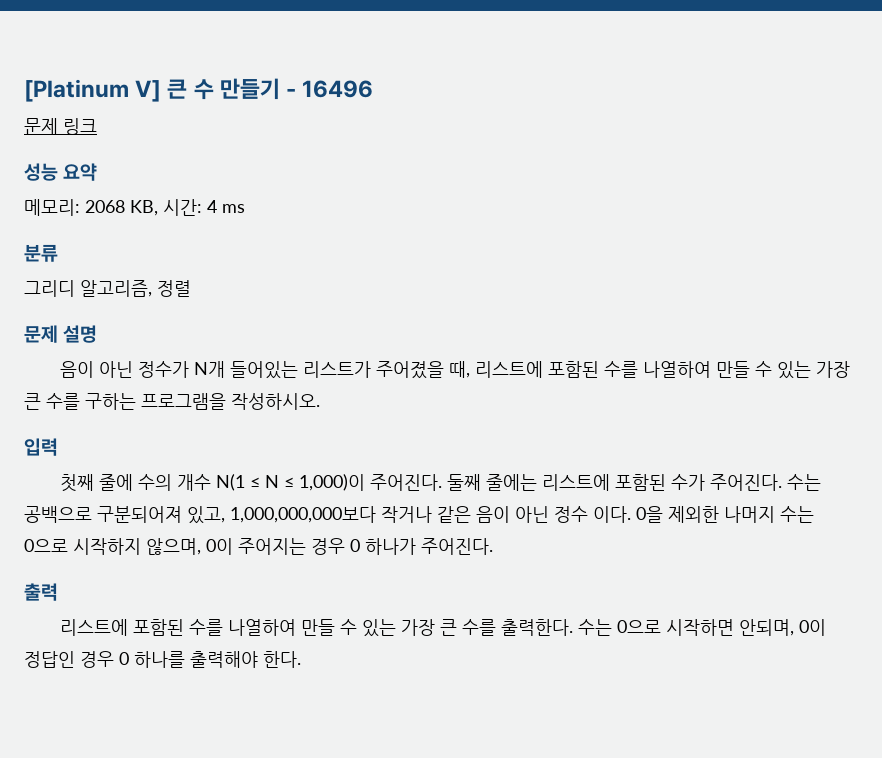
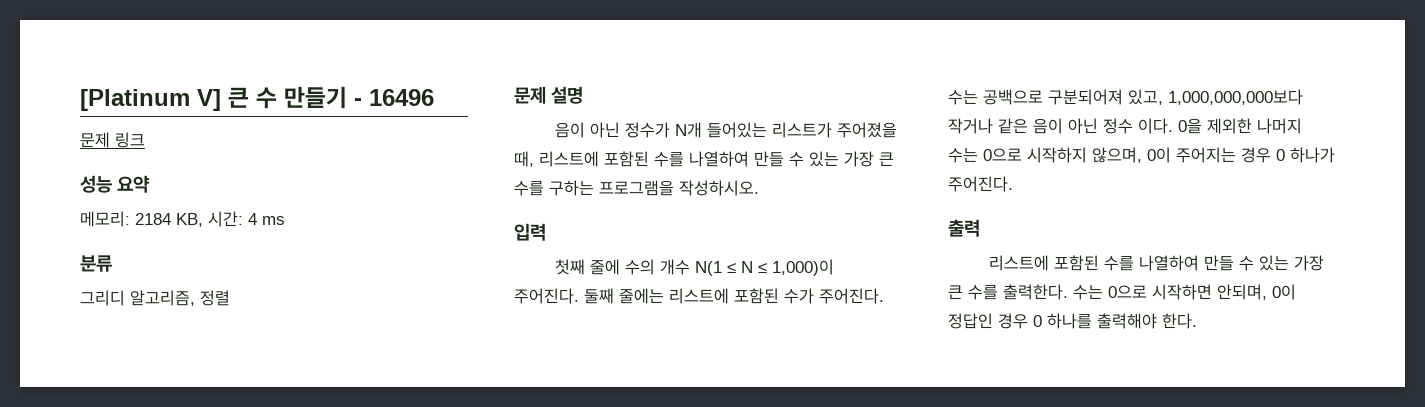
[85,200,125,213] 2068 -> [135,213,171,225] 2184

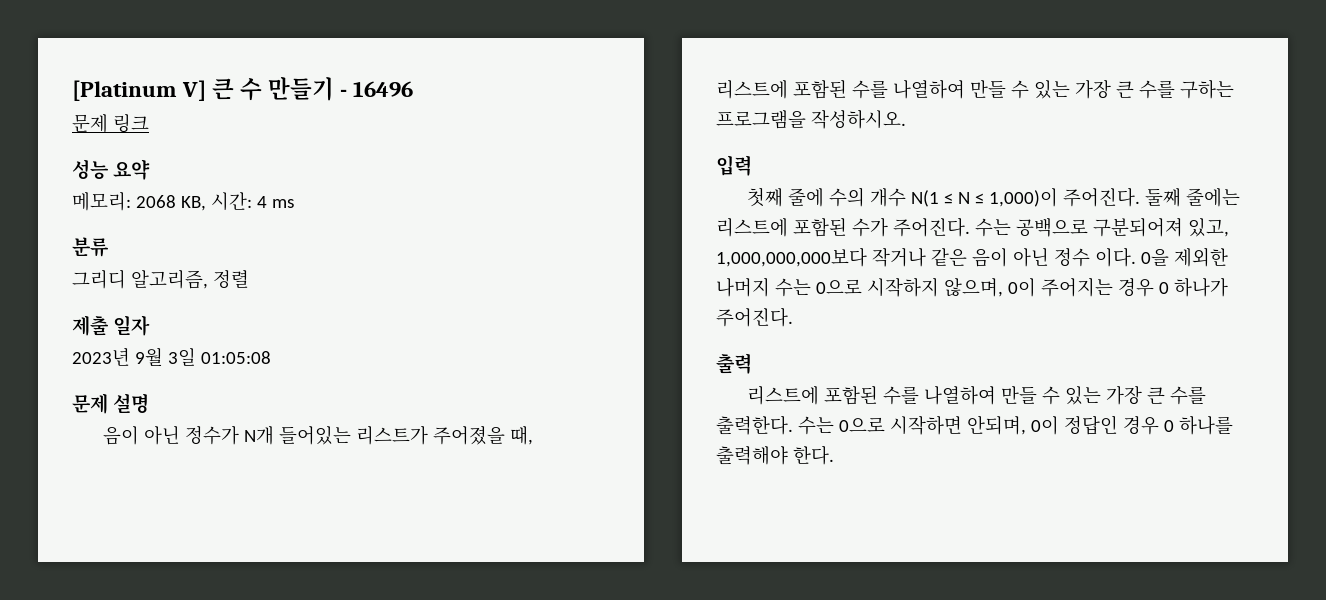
[135,213,171,225] 2184 -> [135,195,176,208] 2068
(230, 298) none -> [72,315,151,336] [72,347,271,366] // 제출 일자 // 2023년 9월 3일 01:05:08

